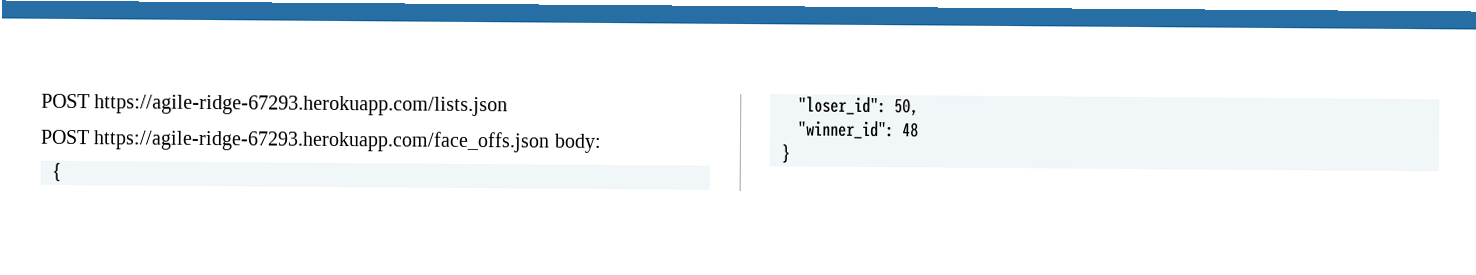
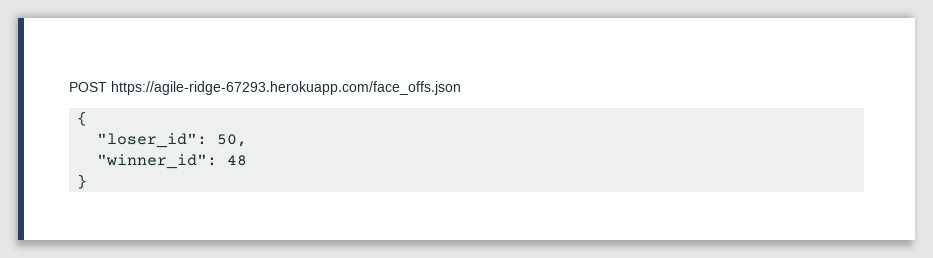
[41,93,509,117] [40,129,90,145] POST https://agile-ridge-67293.herokuapp.com/lists.json // POST -> [69,82,107,92] POST
[553,133,602,153] body: -> (461, 88) none

